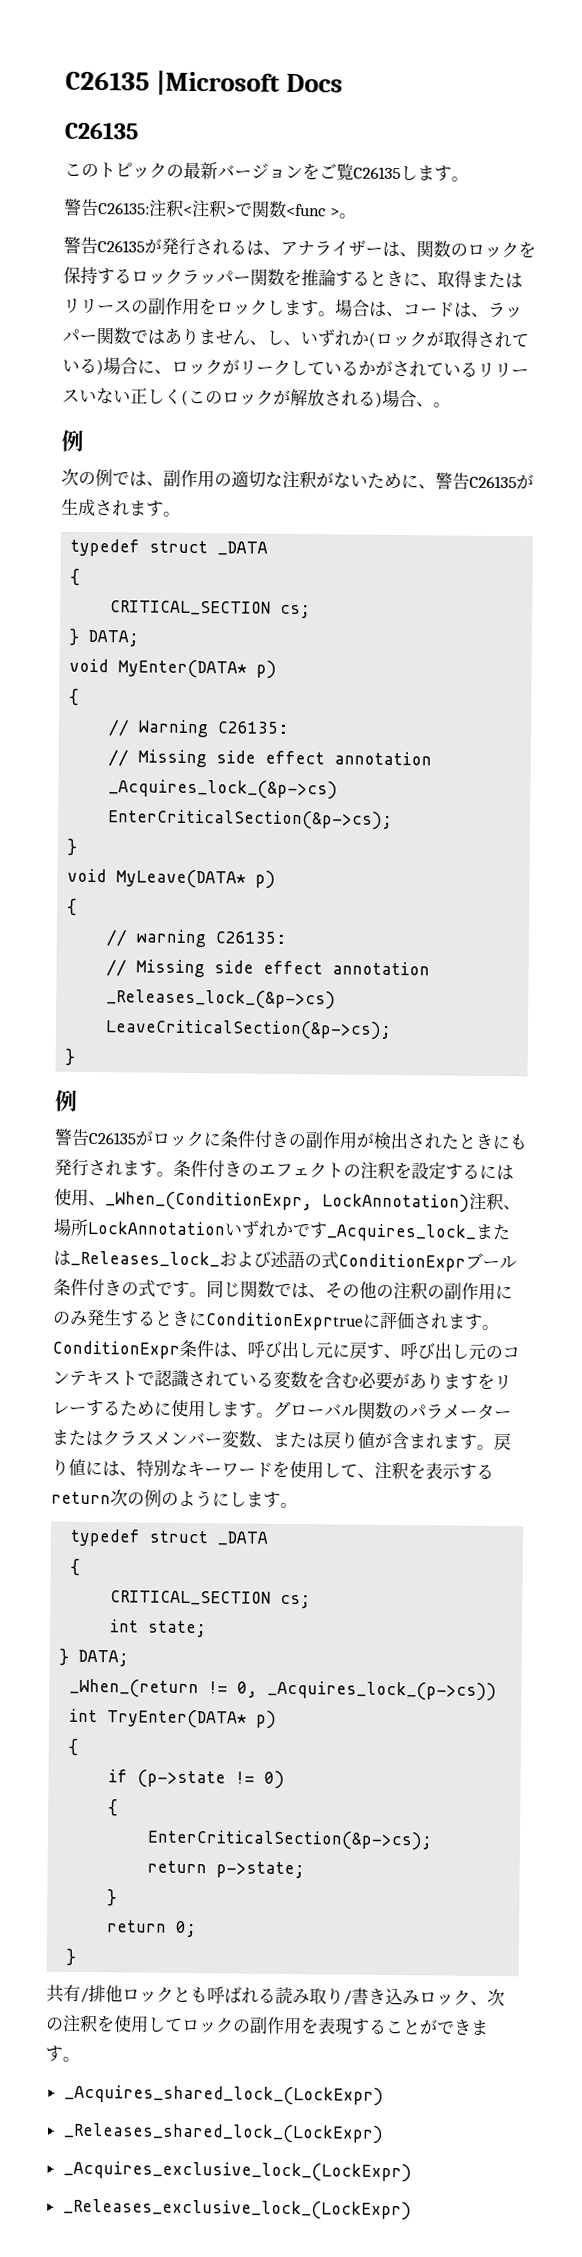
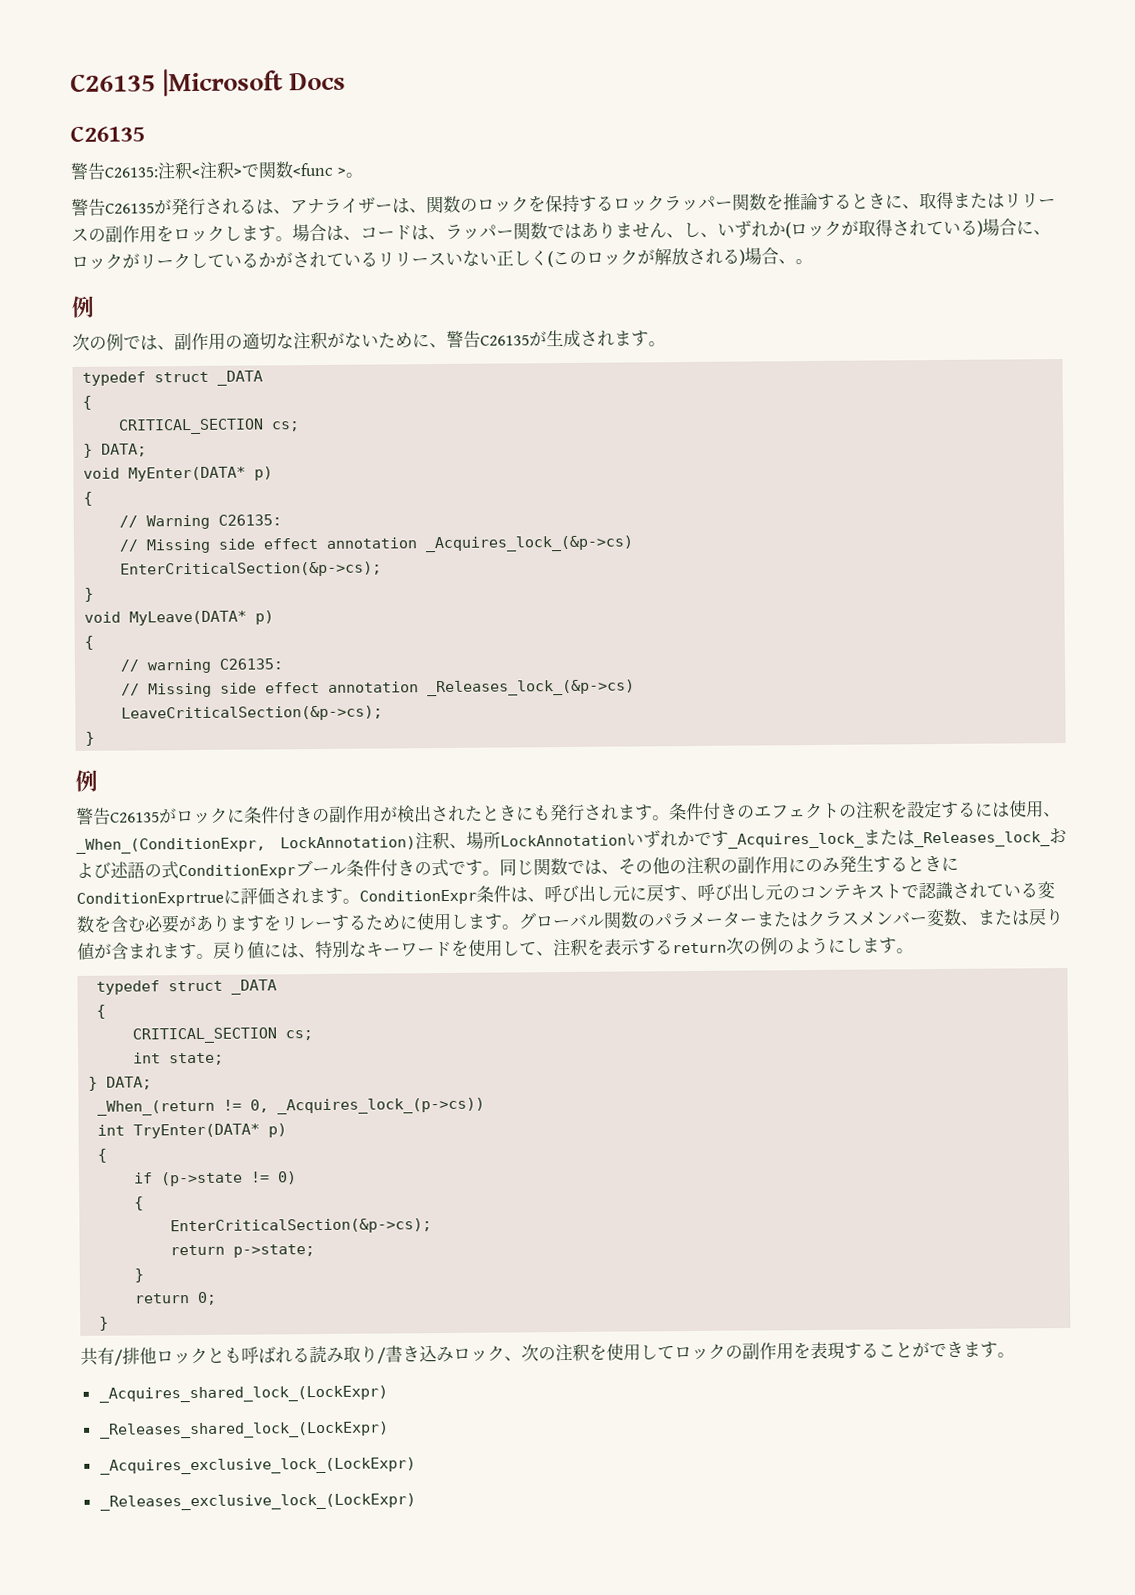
[64,161,469,182] // このトピックの最新バージョンをご覧C26135します。 -> (145, 134) none

